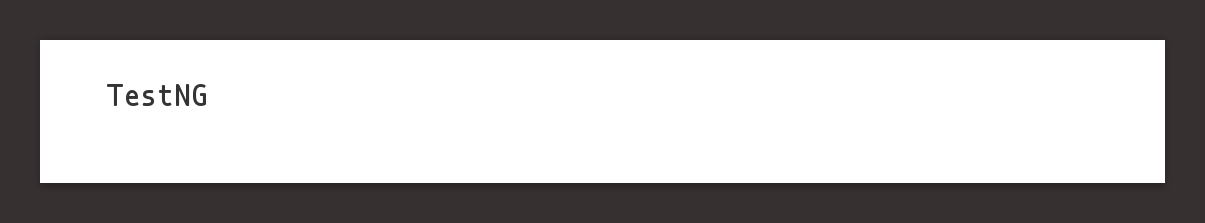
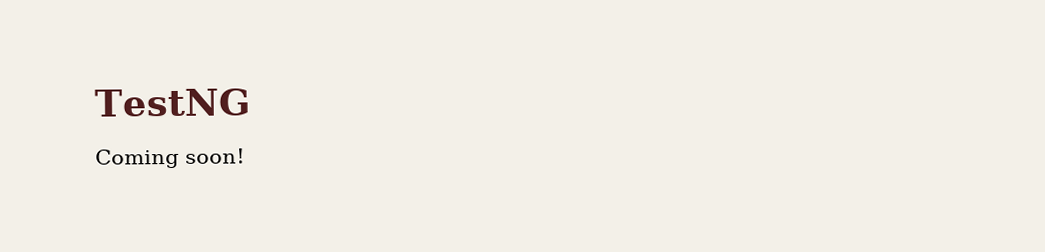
(208, 95) none -> [95,148,245,169] // Coming soon!

